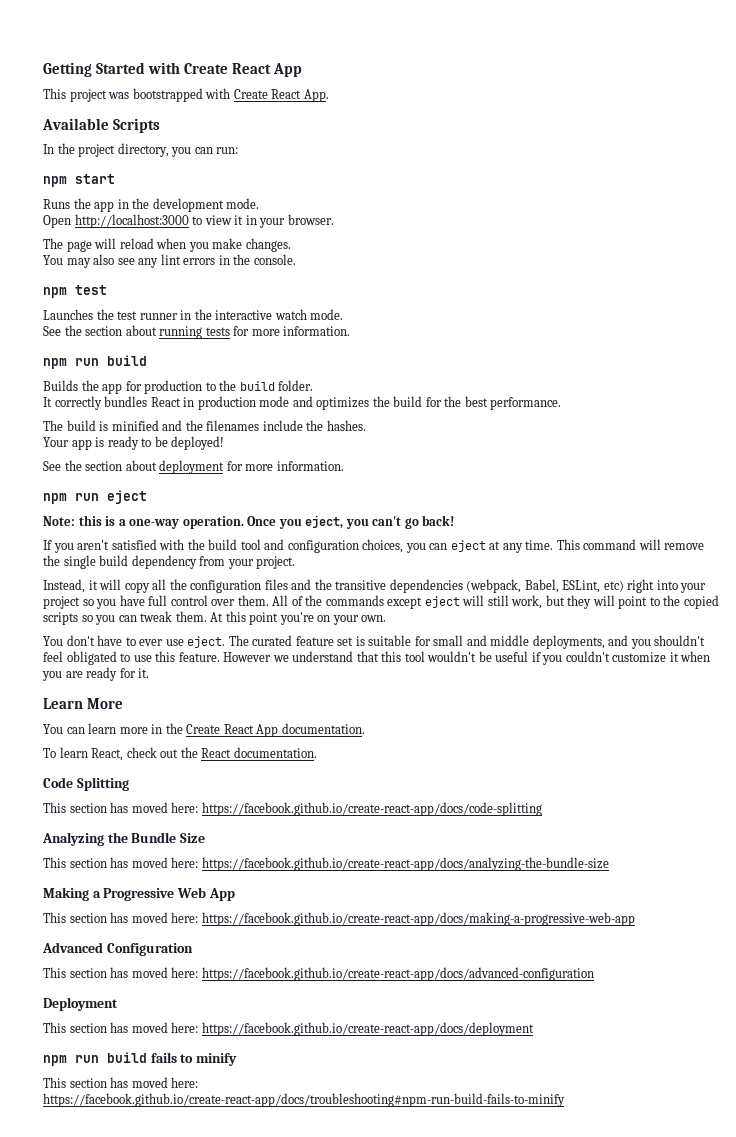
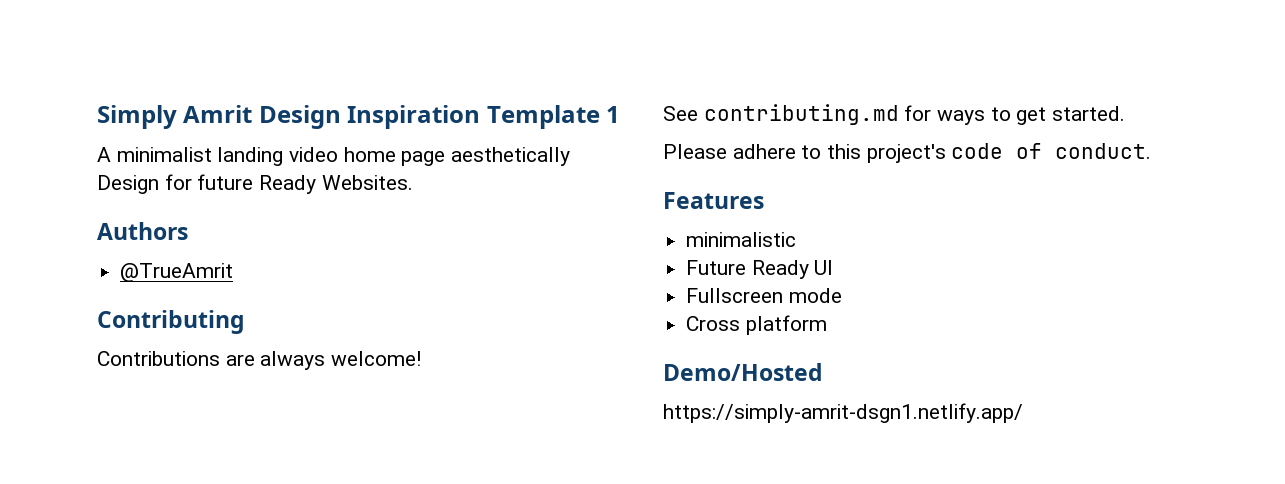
[43,62,303,77] [43,88,329,102] [42,118,160,133] [43,143,239,157] [43,174,115,187] [43,198,260,212] [43,214,334,228] [43,238,291,252] [43,254,296,268] [43,285,107,298] [43,309,344,320] [43,325,351,339] [43,355,147,369] [43,380,314,394] [43,396,562,410] [43,420,366,431] [43,436,225,450] [43,460,344,474] [43,490,147,504] [43,515,455,529] [43,539,705,553] [43,555,296,569] [43,579,707,593] [43,595,719,609] [43,611,387,625] [43,635,706,649] [43,651,711,665] [42,667,150,681] [43,698,123,709] [43,723,365,737] [43,747,317,761] [43,777,129,791] [43,802,542,816] [42,832,205,846] [43,857,609,871] [43,887,235,901] [43,912,635,926] [42,942,193,956] [43,967,594,981] [43,997,118,1011] [43,1022,534,1036] [43,1052,237,1066] [43,1077,199,1088] [43,1093,565,1107] Getting Started with Create React App // This project was bootstrapped with Create React App. // Available Scripts // In the project directory, you can run: // npm start // Runs the app in the development mode. // Open http://localhost:3000 to view it in your browser. // The page will reload when you make changes. // You may also see any lint errors in the console. // npm test // Launches the test runner in the interactive watch mode. // See the section about running tests for more information. // npm run build // Builds the app for production to the build folder. // It correctly bundles React in production mode and optimizes the build for the best performance. // The build is minified and the filenames include the hashes. // Your app is ready to be deployed! // See the section about deployment for more information. // npm run eject // Note: this is a one-way operation. Once you eject, you can't go back! // If you aren't satisfied with the build tool and configuration choices, you can eject at any time. This command will remove the single build dependency from your project. // Instead, it will copy all the configuration files and the transitive dependencies (webpack, Babel, ESLint, etc) right into your project so you have full control over them. All of the commands except eject will still work, but they will point to the copied scripts so you can tweak them. At this point you're on your own. // You don't have to ever use eject. The curated feature set is suitable for small and middle deployments, and you shouldn't feel obligated to use this feature. However we understand that this tool wouldn't be useful if you couldn't customize it when you are ready for it. // Learn More // You can learn more in the Create React App documentation. // To learn React, check out the React documentation. // Code Splitting // This section has moved here: https://facebook.github.io/create-react-app/docs/code-splitting // Analyzing the Bundle Size // This section has moved here: https://facebook.github.io/create-react-app/docs/analyzing-the-bundle-size // Making a Progressive Web App // This section has moved here: https://facebook.github.io/create-react-app/docs/making-a-progressive-web-app // Advanced Configuration // This section has moved here: https://facebook.github.io/create-react-app/docs/advanced-configuration // Deployment // This section has moved here: https://facebook.github.io/create-react-app/docs/deployment // npm run build fails to minify // This section has moved here: https://facebook.github.io/create-react-app/docs/troubleshooting#npm-run-build-fails-to-minify -> [97,105,621,129] [97,147,571,166] [97,174,413,194] [97,222,188,240] [120,263,234,282] [97,310,245,334] [97,351,422,370] [663,104,1126,125] [663,143,1152,163] [663,192,764,209] [686,232,797,247] [686,260,834,279] [686,288,842,303] [686,315,827,335] [663,363,823,381] [663,403,1023,423] Simply Amrit Design Inspiration Template 1 // A minimalist landing video home page aesthetically Design for future Ready Websites. // Authors // @TrueAmrit // Contributing // Contributions are always welcome! // See contributing.md for ways to get started. // Please adhere to this project's code of conduct. // Features // minimalistic // Future Ready UI // Fullscreen mode // Cross platform // Demo/Hosted // https://simply-amrit-dsgn1.netlify.app/

